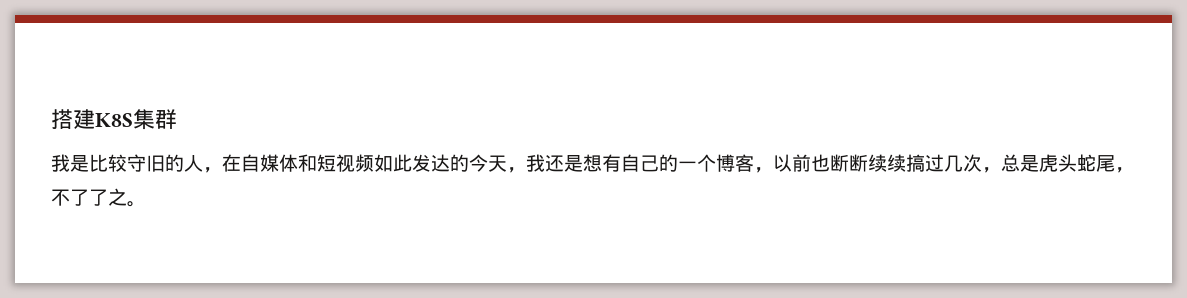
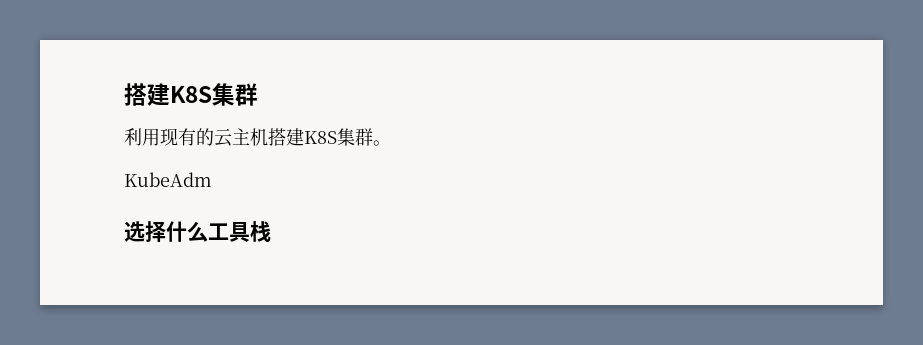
[51,154,1134,173] [51,188,146,207] 我是比较守旧的人，在自媒体和短视频如此发达的今天，我还是想有自己的一个博客，以前也断断续续搞过几次，总是虎头蛇尾，不了了之。 -> [124,128,391,147] [124,172,212,187] [124,221,271,242] 利用现有的云主机搭建K8S集群。 // KubeAdm // 选择什么工具栈

